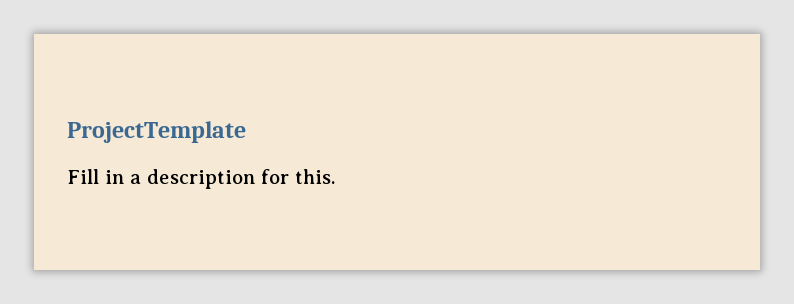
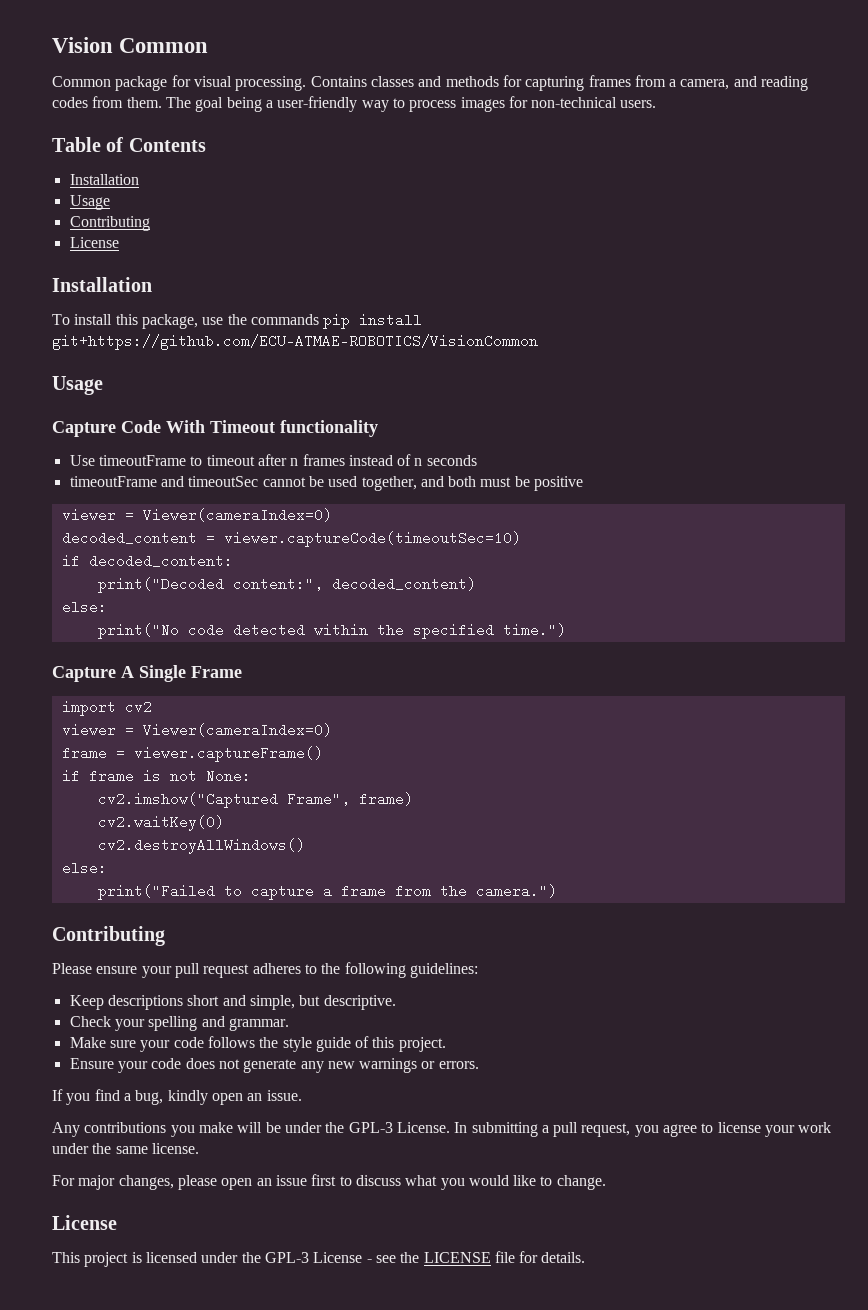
[67,121,246,143] [67,169,335,189] ProjectTemplate // Fill in a description for this. -> [52,37,209,53] [52,75,809,91] [52,96,657,112] [52,137,206,152] [69,174,139,185] [69,195,110,210] [69,216,150,231] [69,237,119,248] [52,277,152,292] [52,313,423,329] [52,334,538,350] [52,376,103,395] [52,420,378,437] [69,454,477,466] [69,476,584,491] [61,508,332,522] [61,531,521,547] [61,554,233,568] [97,577,476,593] [61,600,107,614] [97,623,566,639] [52,665,242,682] [61,700,152,716] [61,723,332,737] [61,746,323,762] [61,769,251,783] [97,792,413,808] [97,815,224,831] [97,838,305,854] [61,861,107,875] [97,884,557,900] [52,926,165,946] [52,962,478,978] [69,995,396,1010] [69,1016,289,1031] [69,1036,446,1052] [69,1058,479,1073] [52,1089,302,1105] [52,1122,832,1137] [52,1143,199,1154] [52,1174,606,1190] [52,1215,117,1230] [52,1251,586,1267] Vision Common // Common package for visual processing. Contains classes and methods for capturing frames from a camera, and reading codes from them. The goal being a user-friendly way to process images for non-technical users. // Table of Contents // Installation // Usage // Contributing // License // Installation // To install this package, use the commands pip install git+https://github.com/ECU-ATMAE-ROBOTICS/VisionCommon // Usage // Capture Code With Timeout functionality // Use timeoutFrame to timeout after n frames instead of n seconds // timeoutFrame and timeoutSec cannot be used together, and both must be positive // viewer = Viewer(cameraIndex=0) // decoded_content = viewer.captureCode(timeoutSec=10) // if decoded_content: // print("Decoded content:", decoded_content) // else: // print("No code detected within the specified time.") // Capture A Single Frame // import cv2 // viewer = Viewer(cameraIndex=0) // frame = viewer.captureFrame() // if frame is not None: // cv2.imshow("Captured Frame", frame) // cv2.waitKey(0) // cv2.destroyAllWindows() // else: // print("Failed to capture a frame from the camera.") // Contributing // Please ensure your pull request adheres to the following guidelines: // Keep descriptions short and simple, but descriptive. // Check your spelling and grammar. // Make sure your code follows the style guide of this project. // Ensure your code does not generate any new warnings or errors. // If you find a bug, kindly open an issue. // Any contributions you make will be under the GPL-3 License. In submitting a pull request, you agree to license your work under the same license. // For major changes, please open an issue first to discuss what you would like to change. // License // This project is licensed under the GPL-3 License - see the LICENSE file for details.

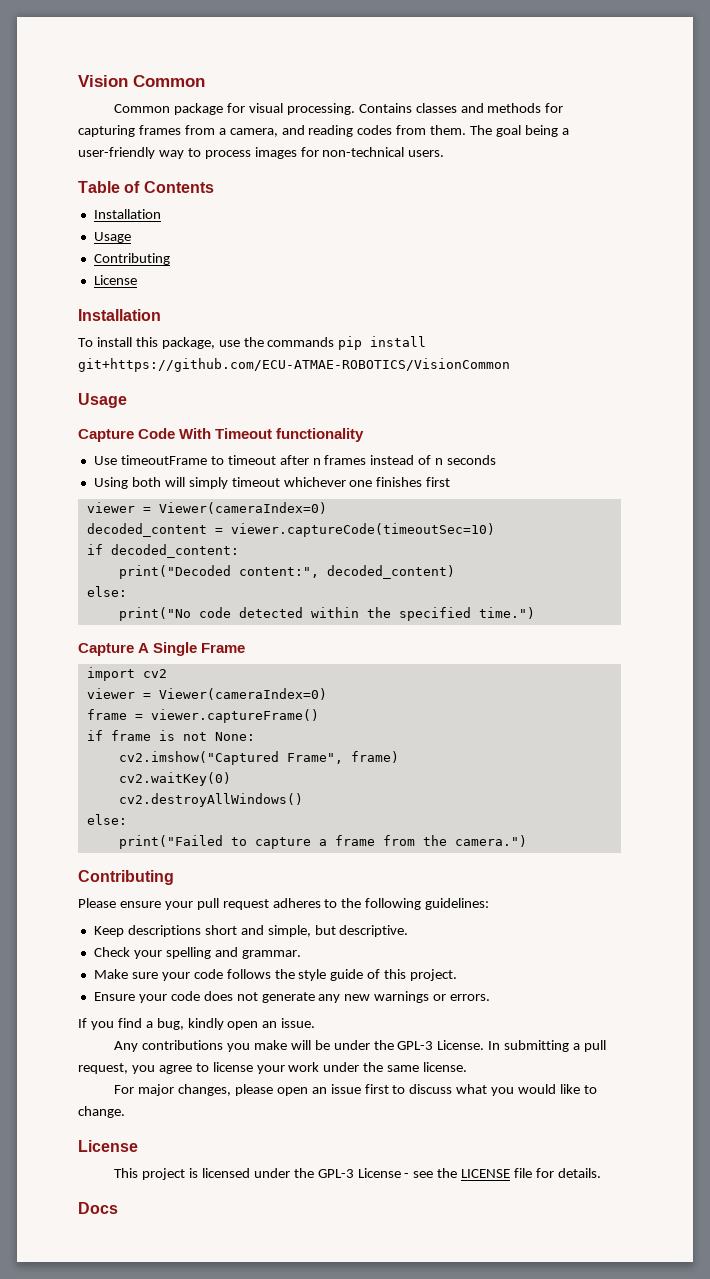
[69,476,584,491] timeoutFrame and timeoutSec cannot be used together, and both must be positive -> [93,477,451,489] Using both will simply timeout whichever one finishes first
(586, 1257) none -> [78,1202,118,1214] // Docs

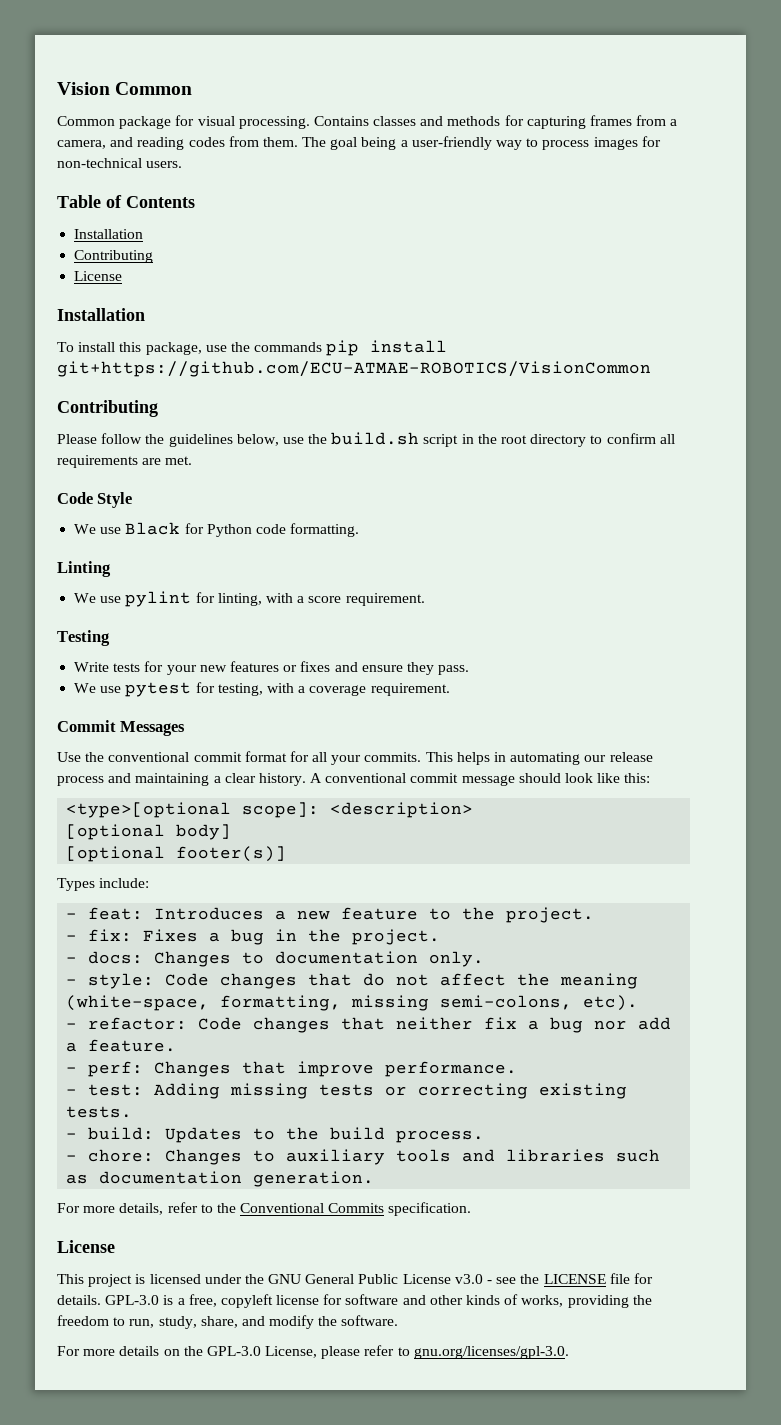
[93,232,131,243] // Usage -> (144, 234) none
[78,393,127,408] [78,428,365,442] [93,455,497,465] [93,477,451,489] [86,502,327,514] [86,523,495,537] [86,544,239,558] [118,565,455,579] [86,586,127,597] [118,607,535,621] [78,642,246,656] [86,667,167,681] [86,688,327,700] [86,709,319,723] [86,730,255,741] [118,751,399,765] [118,772,231,786] [118,793,303,807] [86,814,127,825] [118,835,527,849] [78,870,174,885] [78,898,490,910] [93,925,409,937] [93,947,301,959] [93,969,458,981] [93,991,491,1003] [78,1018,316,1030] [114,1040,607,1052] [78,1062,468,1074] [114,1084,597,1096] [78,1106,125,1118] Usage // Capture Code With Timeout functionality // Use timeoutFrame to timeout after n frames instead of n seconds // Using both will simply timeout whichever one finishes first // viewer = Viewer(cameraIndex=0) // decoded_content = viewer.captureCode(timeoutSec=10) // if decoded_content: // print("Decoded content:", decoded_content) // else: // print("No code detected within the specified time.") // Capture A Single Frame // import cv2 // viewer = Viewer(cameraIndex=0) // frame = viewer.captureFrame() // if frame is not None: // cv2.imshow("Captured Frame", frame) // cv2.waitKey(0) // cv2.destroyAllWindows() // else: // print("Failed to capture a frame from the camera.") // Contributing // Please ensure your pull request adheres to the following guidelines: // Keep descriptions short and simple, but descriptive. // Check your spelling and grammar. // Make sure your code follows the style guide of this project. // Ensure your code does not generate any new warnings or errors. // If you find a bug, kindly open an issue. // Any contributions you make will be under the GPL-3 License. In submitting a pull request, you agree to license your work under the same license. // For major changes, please open an issue first to discuss what you would like to change. -> [57,400,158,417] [57,432,675,447] [57,455,193,468] [57,492,133,508] [74,522,360,537] [57,561,111,577] [74,591,425,607] [57,630,110,646] [74,661,470,675] [74,682,450,697] [57,720,186,736] [57,751,653,765] [57,773,651,786] [66,802,474,818] [66,824,232,840] [66,846,287,862] [57,878,150,891] [66,907,595,923] [66,929,441,945] [66,951,485,967] [66,973,639,989] [66,995,639,1011] [66,1017,672,1033] [66,1039,177,1052] [66,1061,518,1077] [66,1083,628,1099] [66,1106,133,1118] [66,1127,485,1143] [66,1149,661,1165] [66,1171,375,1187] [57,1202,472,1216] Contributing // Please follow the guidelines below, use the build.sh script in the root directory to confirm all requirements are met. // Code Style // We use Black for Python code formatting. // Linting // We use pylint for linting, with a score requirement. // Testing // Write tests for your new features or fixes and ensure they pass. // We use pytest for testing, with a coverage requirement. // Commit Messages // Use the conventional commit format for all your commits. This helps in automating our release process and maintaining a clear history. A conventional commit message should look like this: // <type>[optional scope]: <description> // [optional body] // [optional footer(s)] // Types include: // - feat: Introduces a new feature to the project. // - fix: Fixes a bug in the project. // - docs: Changes to documentation only. // - style: Code changes that do not affect the meaning (white-space, formatting, missing semi-colons, etc). // - refactor: Code changes that neither fix a bug nor add a feature. // - perf: Changes that improve performance. // - test: Adding missing tests or correcting existing tests. // - build: Updates to the build process. // - chore: Changes to auxiliary tools and libraries such as documentation generation. // For more details, refer to the Conventional Commits specification.
[317,1168,401,1178] GPL-3 License -> [268,1274,483,1284] GNU General Public License v3.0
[78,1202,118,1214] // Docs -> [105,1294,652,1308] [57,1315,399,1329] [57,1345,569,1359] GPL-3.0 is a free, copyleft license for software and other kinds of works, providing the freedom to run, study, share, and modify the software. // For more details on the GPL-3.0 License, please refer to gnu.org/licenses/gpl-3.0.

